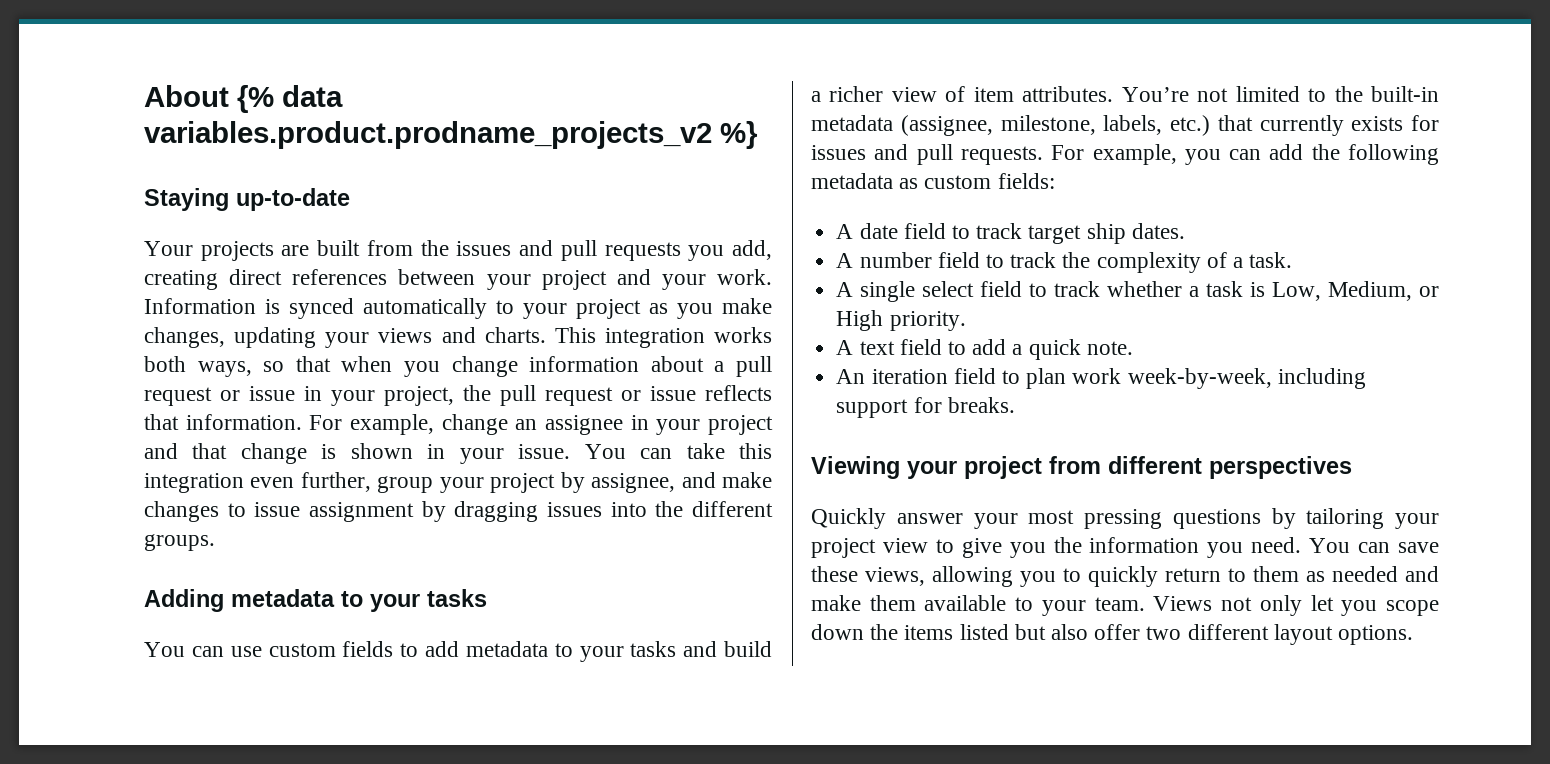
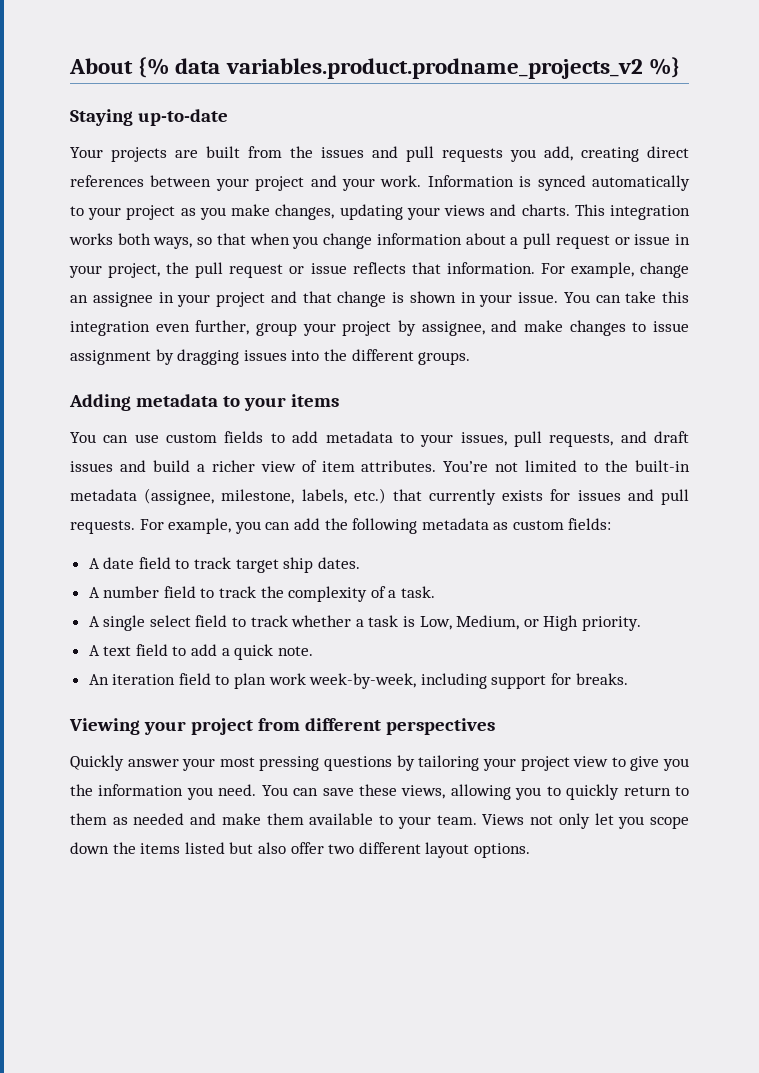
[427,589,487,607] tasks -> [290,394,339,407] items
[630,641,677,657] tasks -> [460,431,689,447] [70,461,113,472] issues, pull requests, and draft issues

